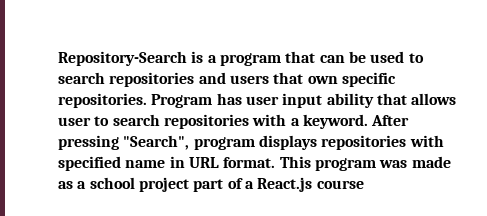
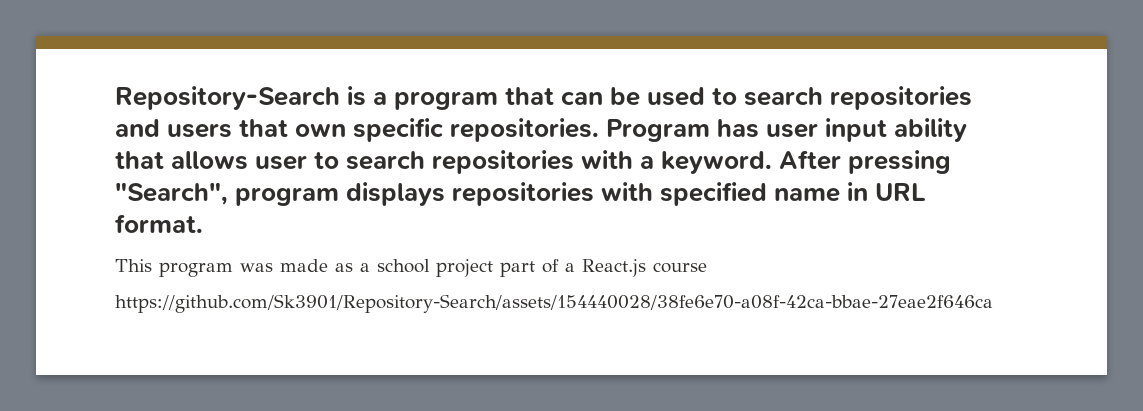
(276, 162) none -> (203, 223) //
(364, 184) none -> [115,294,993,313] // https://github.com/Sk3901/Repository-Search/assets/154440028/38fe6e70-a08f-42ca-bbae-27eae2f646ca

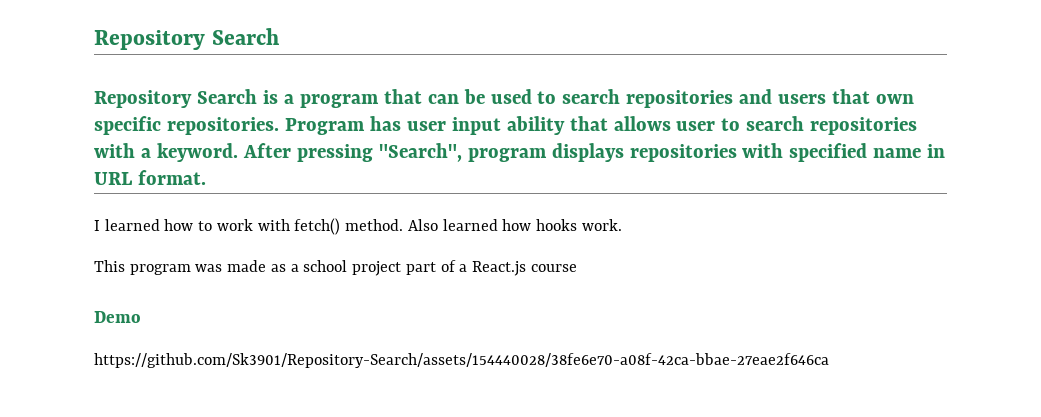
[115,86,340,110] Repository-Search -> [94,28,279,50] [94,89,257,108] Repository Search // Repository Search
(203, 223) none -> [94,218,622,235] // I learned how to work with fetch() method. Also learned how hooks work.
(707, 267) none -> [94,311,141,323] // Demo

